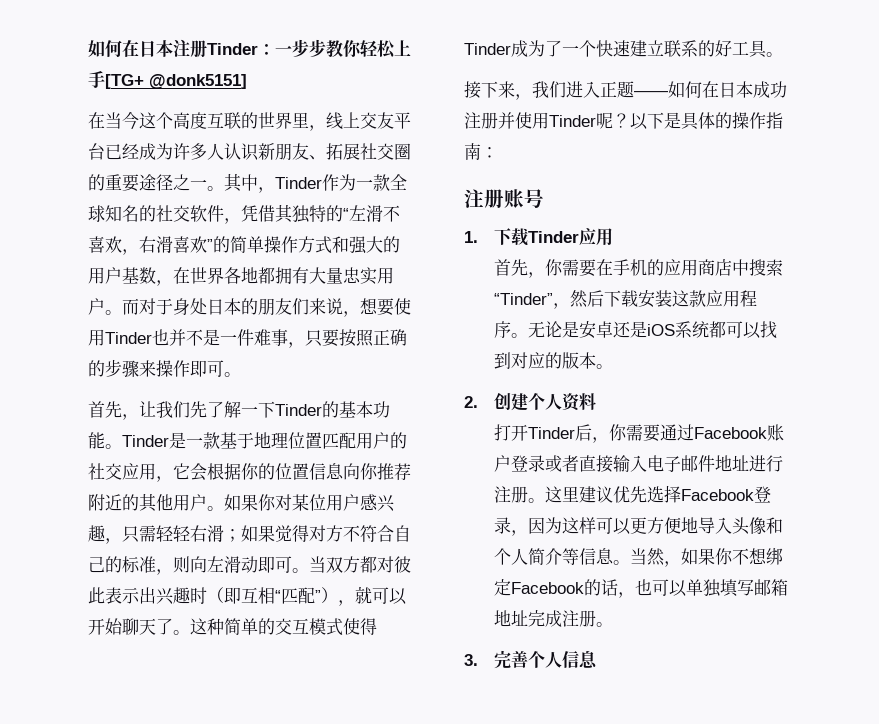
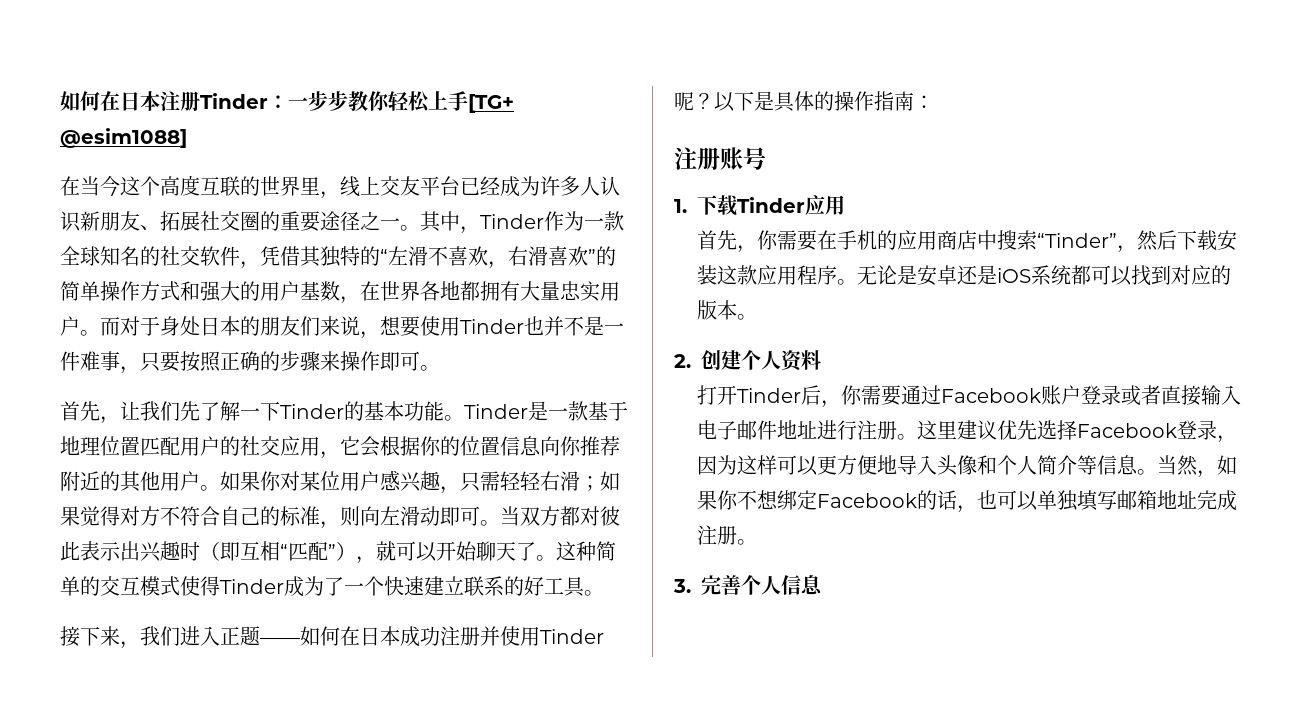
[149,74,247,89] @donk5151] -> [60,128,187,148] @esim1088]

